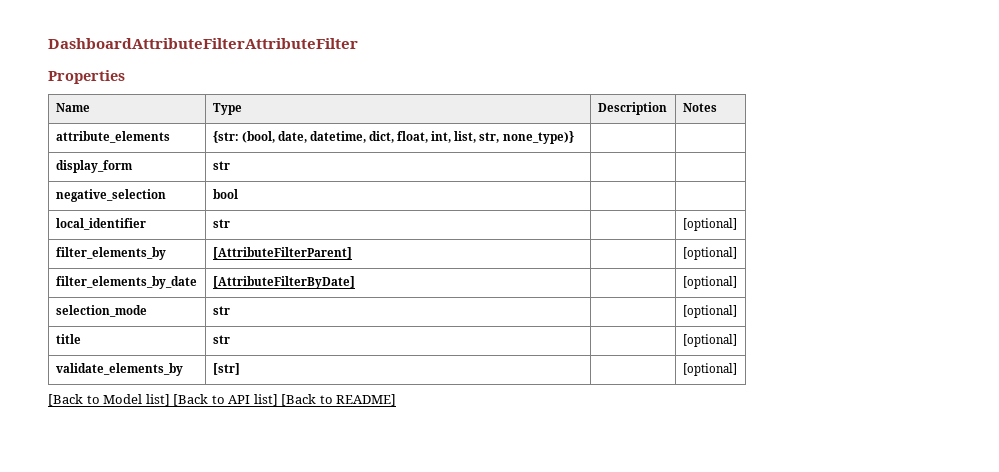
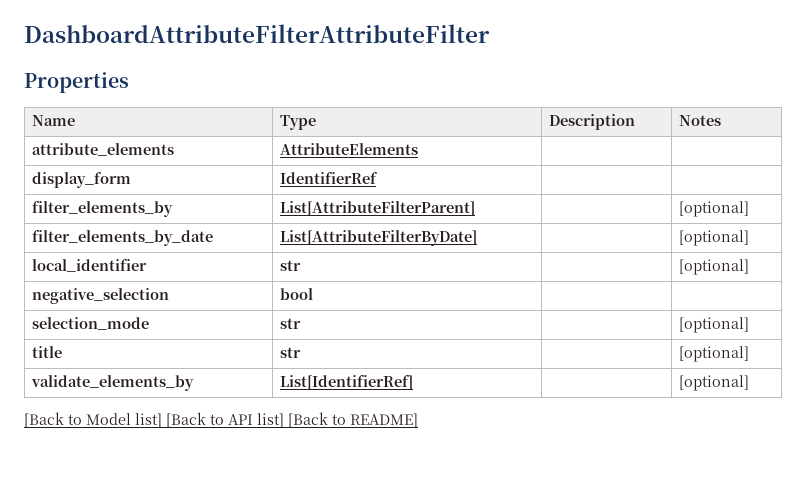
[212,131,574,144] [55,160,133,173] [212,161,230,170] [55,189,166,202] [212,189,238,199] [55,218,146,230] [212,219,230,228] [682,218,737,231] [55,247,166,260] [212,247,352,259] [682,247,737,260] [55,276,197,289] [212,276,355,289] [682,276,737,289] {str: (bool, date, datetime, dict, float, int, list, str, none_type)} | | // display_form | str | | // negative_selection | bool | | // local_identifier | str | | [optional] // filter_elements_by | [AttributeFilterParent] | | [optional] // filter_elements_by_date | [AttributeFilterByDate] | | [optional] -> [280,143,419,155] [32,172,132,188] [280,172,379,184] [32,201,174,217] [280,201,476,216] [679,201,750,217] [32,230,214,246] [280,230,478,246] [679,230,750,246] [32,259,148,272] [280,260,302,271] [679,259,750,275] [32,288,170,304] [280,288,314,300] AttributeElements | | // display_form | IdentifierRef | | // filter_elements_by | List[AttributeFilterParent] | | [optional] // filter_elements_by_date | List[AttributeFilterByDate] | | [optional] // local_identifier | str | | [optional] // negative_selection | bool | |
[212,363,240,375] [str] -> [280,375,414,390] List[IdentifierRef]

